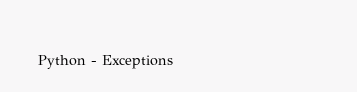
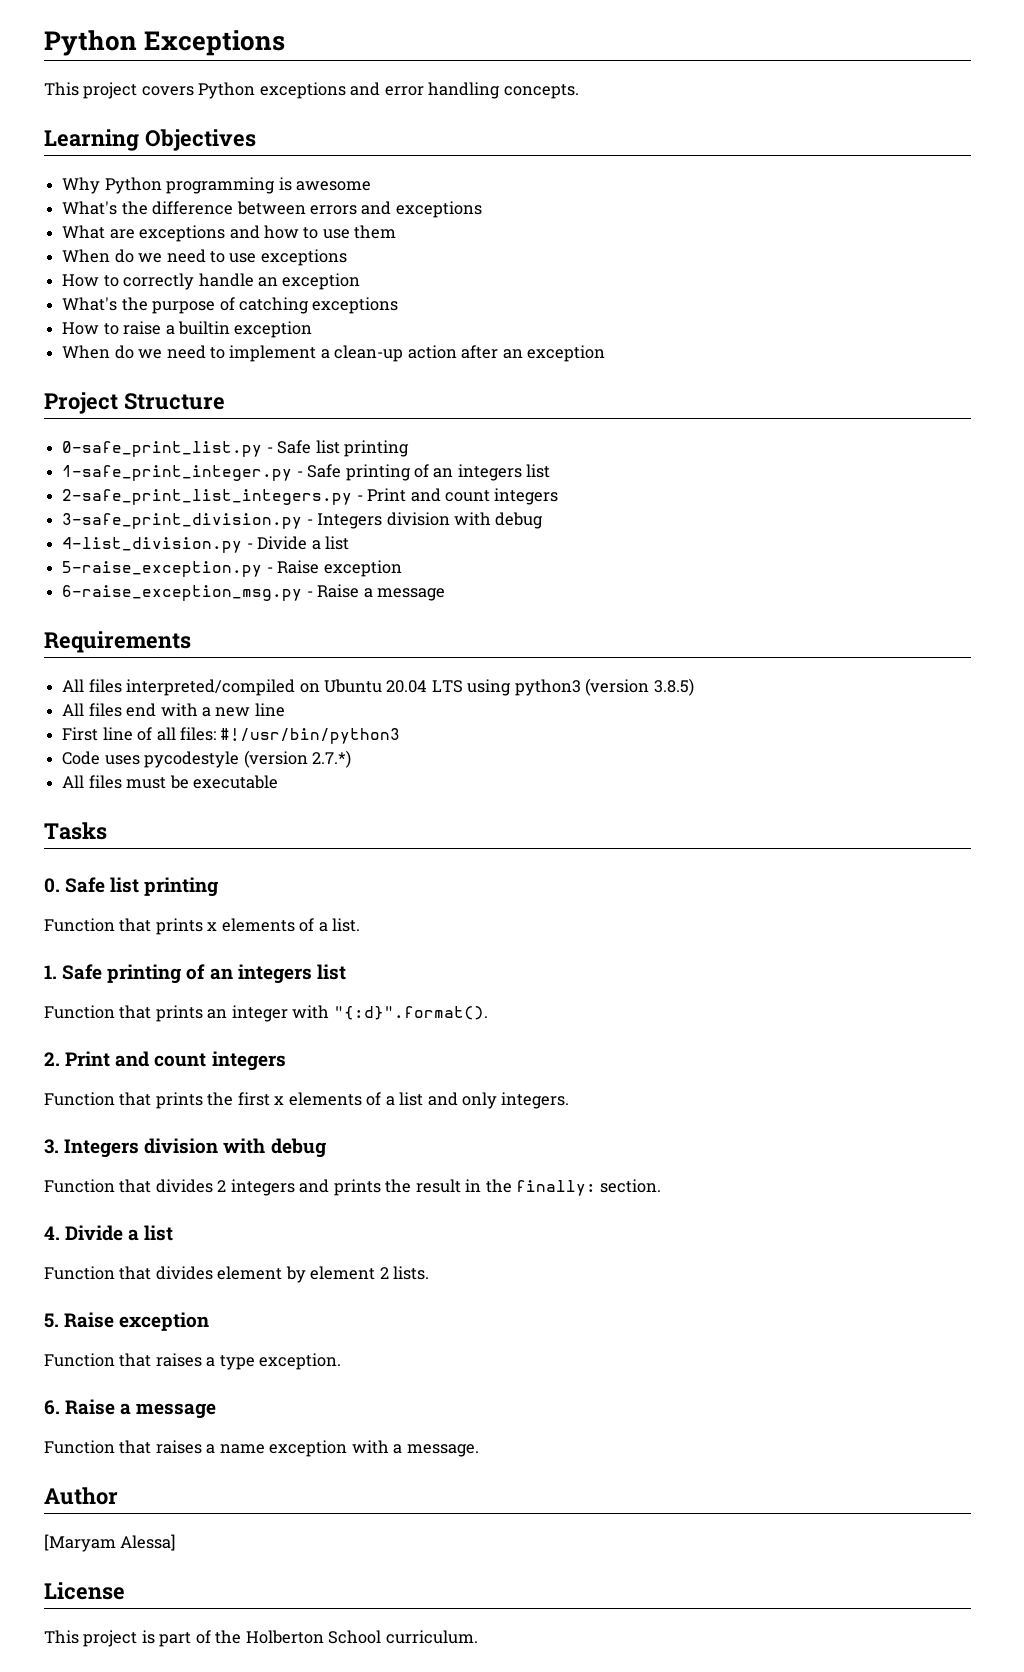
[38,55,173,69] Python - Exceptions -> [44,30,286,56] [44,82,579,99] [44,129,256,151] [62,177,371,194] [62,201,482,218] [62,225,397,242] [62,249,347,266] [62,273,361,290] [62,297,399,314] [62,321,313,338] [62,345,606,362] [44,392,225,414] [62,440,409,457] [62,464,551,481] [62,488,559,505] [62,512,544,529] [62,536,349,553] [62,560,402,577] [62,584,445,601] [44,631,191,653] [62,678,694,696] [62,703,285,717] [62,727,401,744] [62,750,351,768] [62,775,278,789] [44,822,107,840] [44,877,219,897] [44,918,361,935] [44,964,346,984] [44,1005,488,1022] [44,1051,286,1071] [44,1092,570,1109] [44,1138,326,1158] [44,1179,662,1196] [44,1225,174,1241] [44,1266,430,1283] [44,1312,210,1331] [44,1353,342,1370] [44,1399,217,1419] [44,1440,479,1457] [44,1487,118,1505] [44,1534,176,1552] [44,1582,125,1600] [44,1630,478,1647] Python Exceptions // This project covers Python exceptions and error handling concepts. // Learning Objectives // Why Python programming is awesome // What's the difference between errors and exceptions // What are exceptions and how to use them // When do we need to use exceptions // How to correctly handle an exception // What's the purpose of catching exceptions // How to raise a builtin exception // When do we need to implement a clean-up action after an exception // Project Structure // 0-safe_print_list.py - Safe list printing // 1-safe_print_integer.py - Safe printing of an integers list // 2-safe_print_list_integers.py - Print and count integers // 3-safe_print_division.py - Integers division with debug // 4-list_division.py - Divide a list // 5-raise_exception.py - Raise exception // 6-raise_exception_msg.py - Raise a message // Requirements // All files interpreted/compiled on Ubuntu 20.04 LTS using python3 (version 3.8.5) // All files end with a new line // First line of all files: #!/usr/bin/python3 // Code uses pycodestyle (version 2.7.*) // All files must be executable // Tasks // 0. Safe list printing // Function that prints x elements of a list. // 1. Safe printing of an integers list // Function that prints an integer with "{:d}".format(). // 2. Print and count integers // Function that prints the first x elements of a list and only integers. // 3. Integers division with debug // Function that divides 2 integers and prints the result in the finally: section. // 4. Divide a list // Function that divides element by element 2 lists. // 5. Raise exception // Function that raises a type exception. // 6. Raise a message // Function that raises a name exception with a message. // Author // [Maryam Alessa] // License // This project is part of the Holberton School curriculum.

